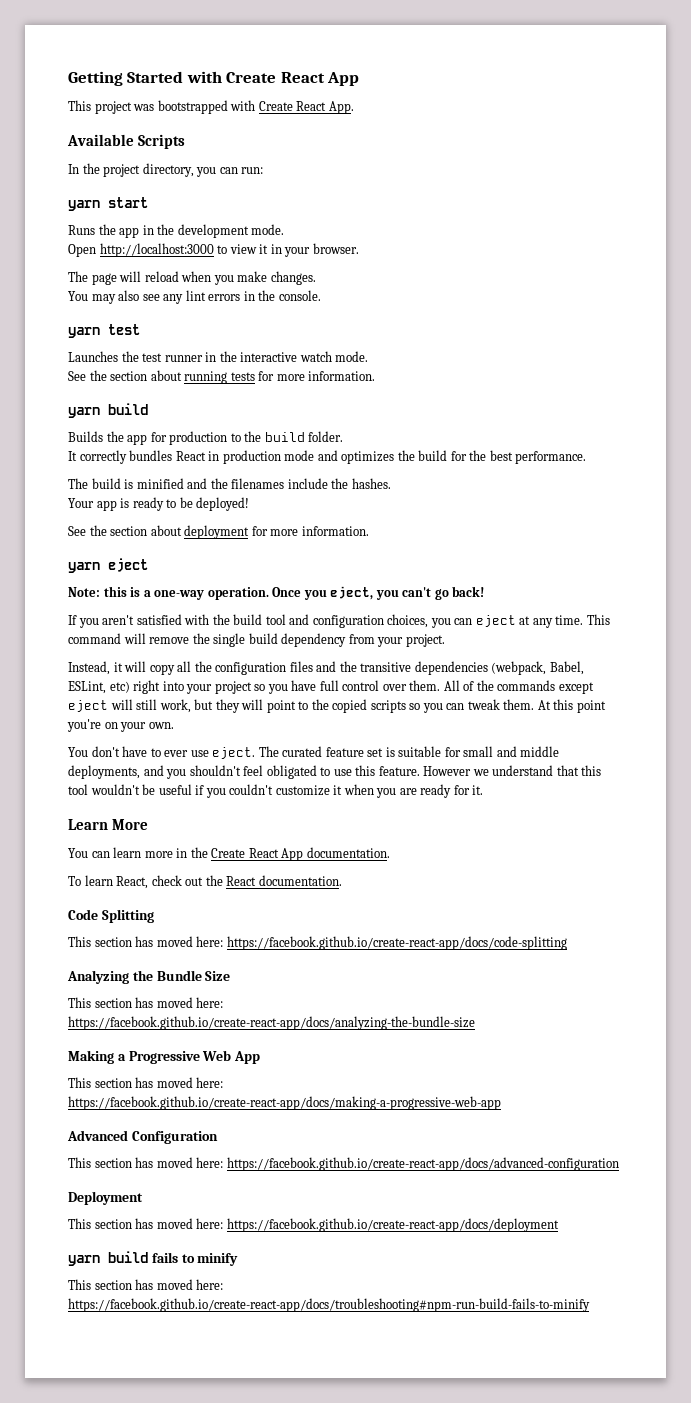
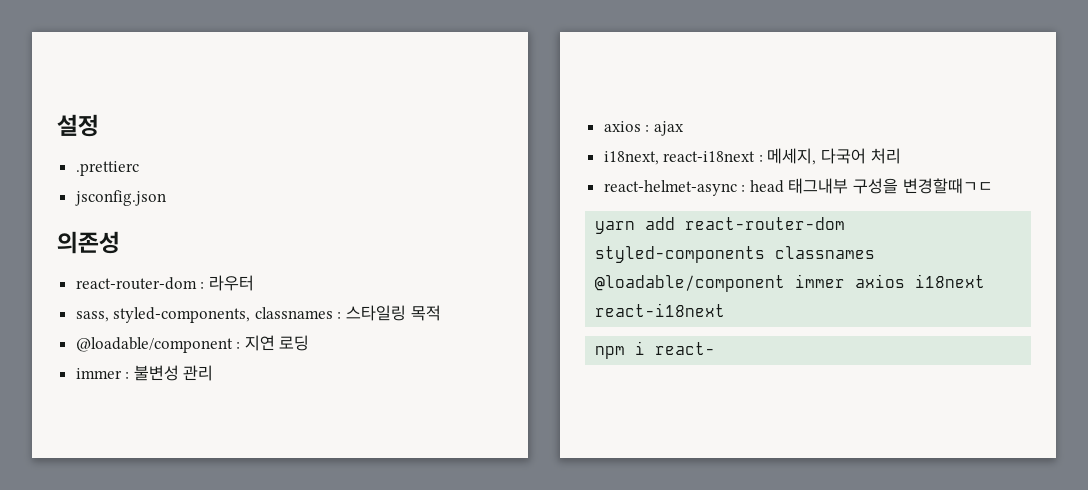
[68,71,360,86] [68,100,354,114] [67,134,186,149] [68,163,264,177] [68,197,148,211] [68,224,285,238] [68,243,359,257] [68,271,316,285] [68,290,321,304] [68,324,140,338] [68,351,369,362] [68,370,376,384] [68,403,148,418] [68,431,344,445] [68,450,587,464] [68,478,391,489] [68,497,250,511] [68,525,369,539] [68,558,148,573] [68,586,485,600] [68,614,610,628] [68,633,445,647] [68,661,584,675] [68,680,594,694] [68,699,606,713] [67,719,174,732] [68,746,560,759] [68,765,602,779] [68,784,484,798] [68,819,149,830] [68,847,390,861] [68,875,342,889] [68,909,154,923] [68,936,567,950] [67,970,231,984] [68,997,224,1008] [68,1016,475,1030] [68,1050,261,1064] [68,1077,224,1088] [68,1096,501,1110] [67,1130,218,1144] [68,1157,619,1171] [68,1191,143,1205] [68,1218,559,1232] [68,1251,239,1266] [68,1279,224,1290] [68,1298,590,1312] Getting Started with Create React App // This project was bootstrapped with Create React App. // Available Scripts // In the project directory, you can run: // yarn start // Runs the app in the development mode. // Open http://localhost:3000 to view it in your browser. // The page will reload when you make changes. // You may also see any lint errors in the console. // yarn test // Launches the test runner in the interactive watch mode. // See the section about running tests for more information. // yarn build // Builds the app for production to the build folder. // It correctly bundles React in production mode and optimizes the build for the best performance. // The build is minified and the filenames include the hashes. // Your app is ready to be deployed! // See the section about deployment for more information. // yarn eject // Note: this is a one-way operation. Once you eject, you can't go back! // If you aren't satisfied with the build tool and configuration choices, you can eject at any time. This command will remove the single build dependency from your project. // Instead, it will copy all the configuration files and the transitive dependencies (webpack, Babel, ESLint, etc) right into your project so you have full control over them. All of the commands except eject will still work, but they will point to the copied scripts so you can tweak them. At this point you're on your own. // You don't have to ever use eject. The curated feature set is suitable for small and middle deployments, and you shouldn't feel obligated to use this feature. However we understand that this tool wouldn't be useful if you couldn't customize it when you are ready for it. // Learn More // You can learn more in the Create React App documentation. // To learn React, check out the React documentation. // Code Splitting // This section has moved here: https://facebook.github.io/create-react-app/docs/code-splitting // Analyzing the Bundle Size // This section has moved here: https://facebook.github.io/create-react-app/docs/analyzing-the-bundle-size // Making a Progressive Web App // This section has moved here: https://facebook.github.io/create-react-app/docs/making-a-progressive-web-app // Advanced Configuration // This section has moved here: https://facebook.github.io/create-react-app/docs/advanced-configuration // Deployment // This section has moved here: https://facebook.github.io/create-react-app/docs/deployment // yarn build fails to minify // This section has moved here: https://facebook.github.io/create-react-app/docs/troubleshooting#npm-run-build-fails-to-minify -> [57,114,99,137] [75,161,139,176] [74,190,166,206] [57,231,120,254] [75,275,254,291] [75,305,441,323] [75,335,310,353] [75,365,214,381] [603,121,684,136] [603,148,901,165] [603,178,993,196] [595,217,846,234] [595,246,876,263] [595,274,986,292] [595,303,726,317] [595,341,716,359] 설정 // .prettierc // jsconfig.json // 의존성 // react-router-dom : 라우터 // sass, styled-components, classnames : 스타일링 목적 // @loadable/component : 지연 로딩 // immer : 불변성 관리 // axios : ajax // i18next, react-i18next : 메세지, 다국어 처리 // react-helmet-async : head 태그내부 구성을 변경할때ㄱㄷ // yarn add react-router-dom styled-components classnames @loadable/component immer axios i18next react-i18next // npm i react-

